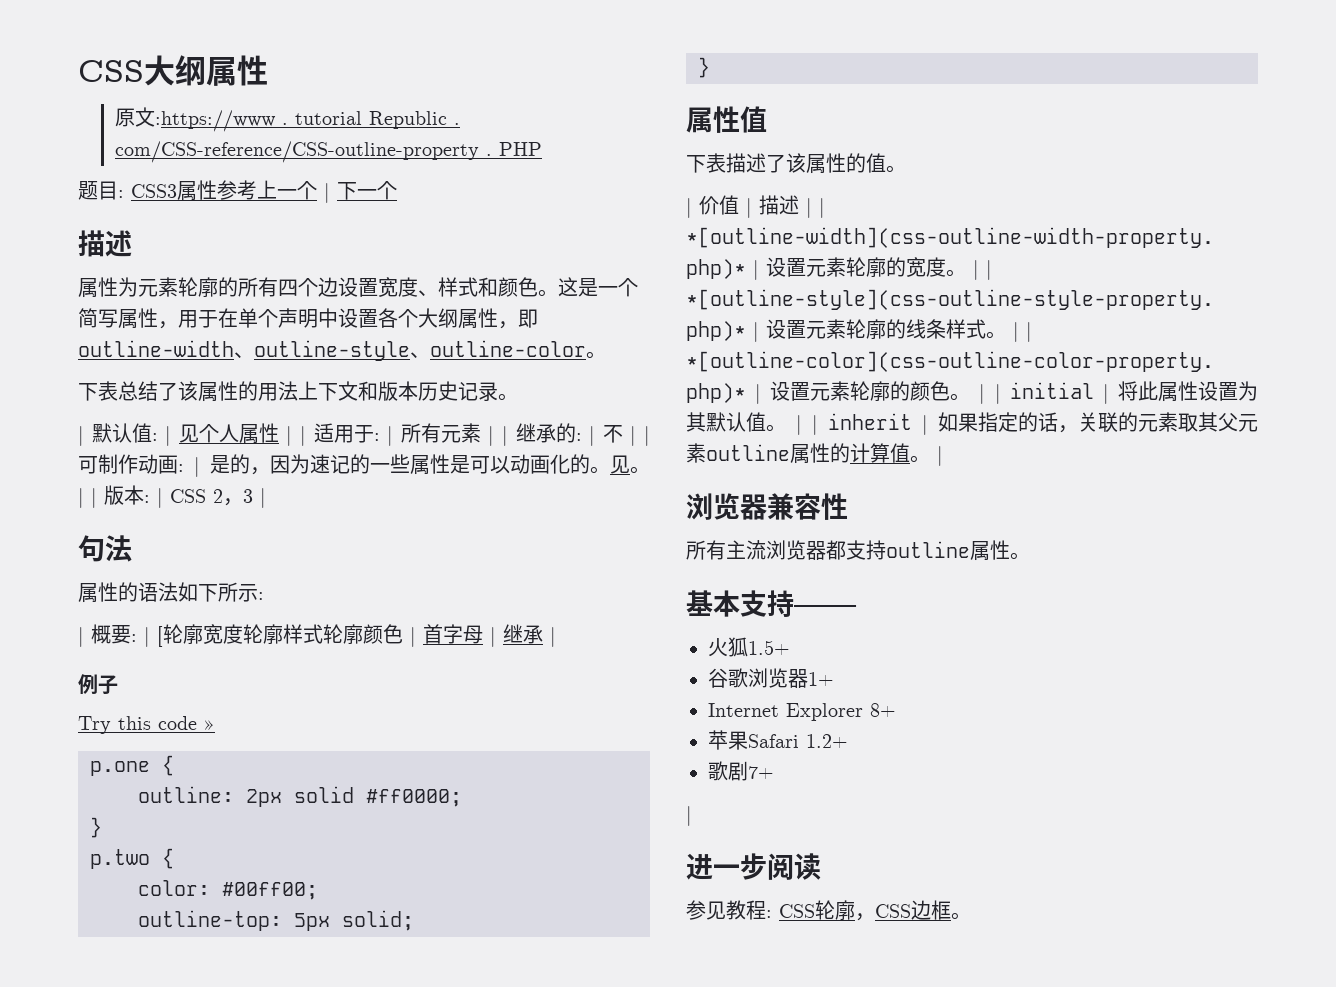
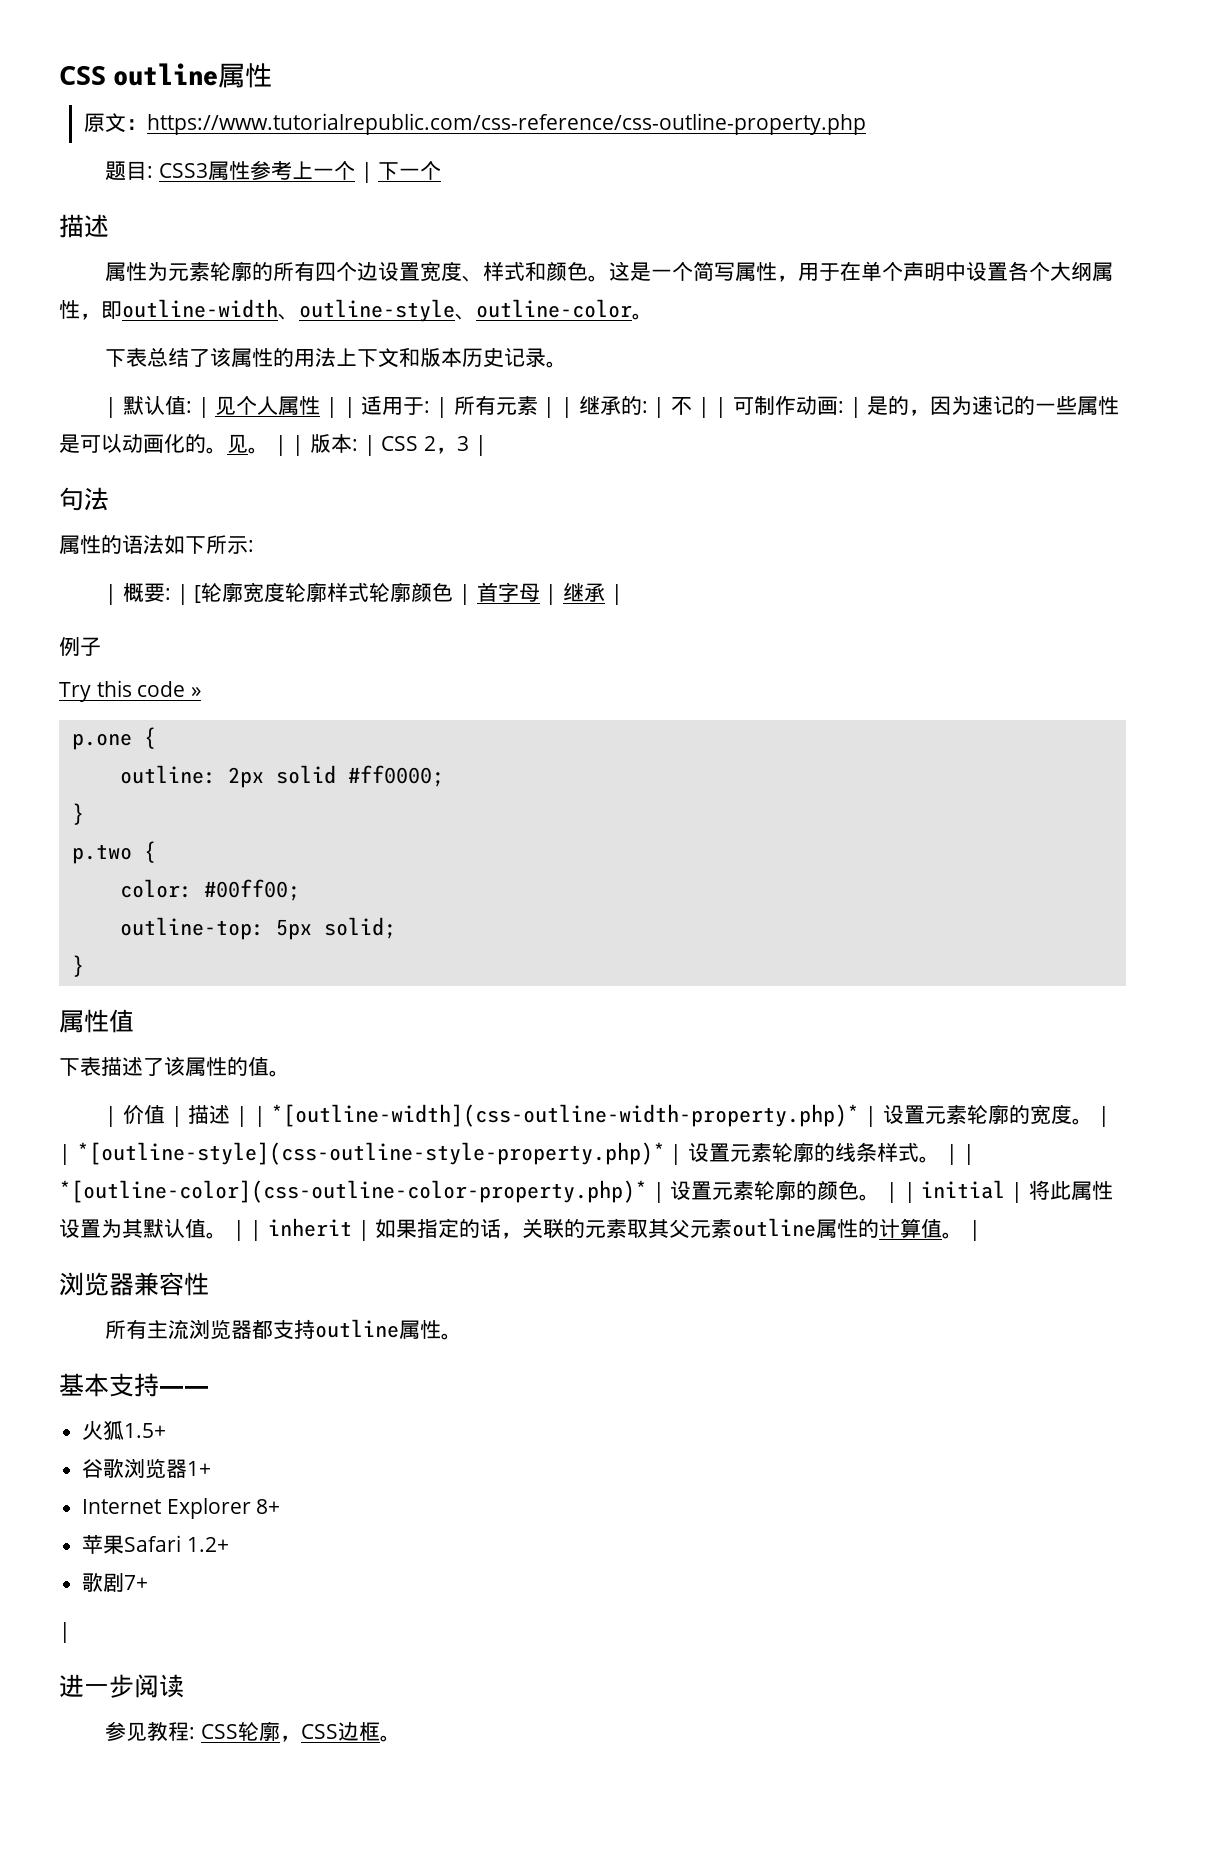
[78,55,206,86] CSS大纲 -> [59,63,219,86] CSS outline
[155,110,461,132] [115,141,543,163] :https://www . tutorial Republic . com/CSS-reference/CSS-outline-property . PHP -> [125,113,866,135] ：https://www.tutorialrepublic.com/css-reference/css-outline-property.php

